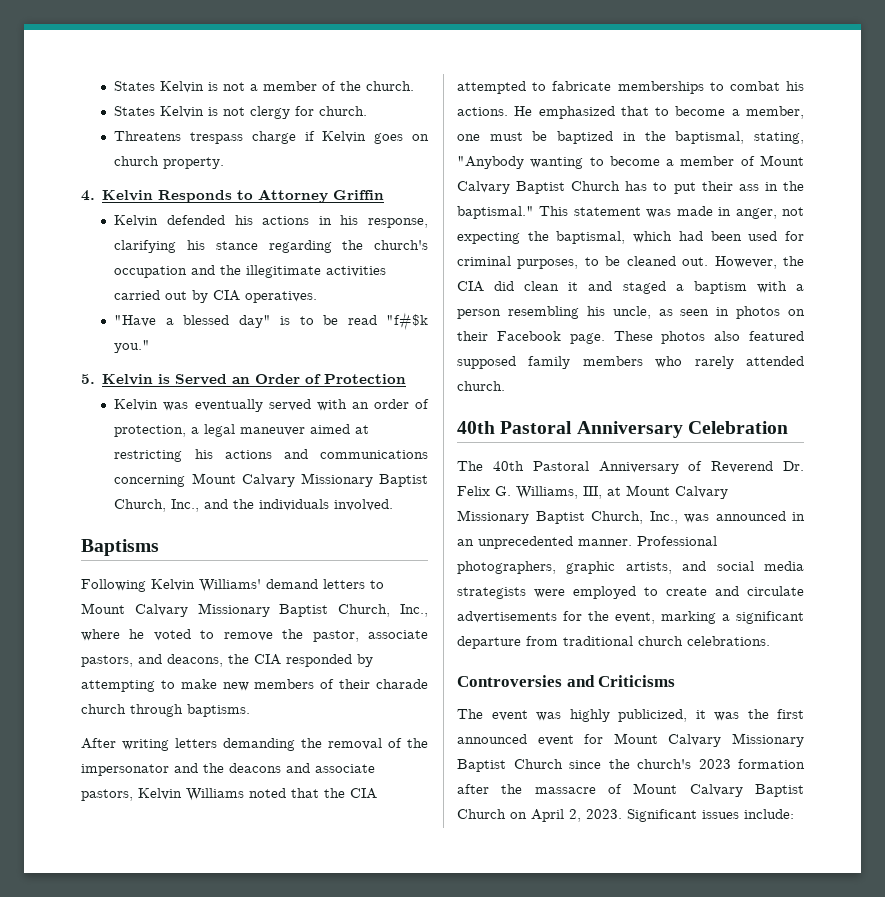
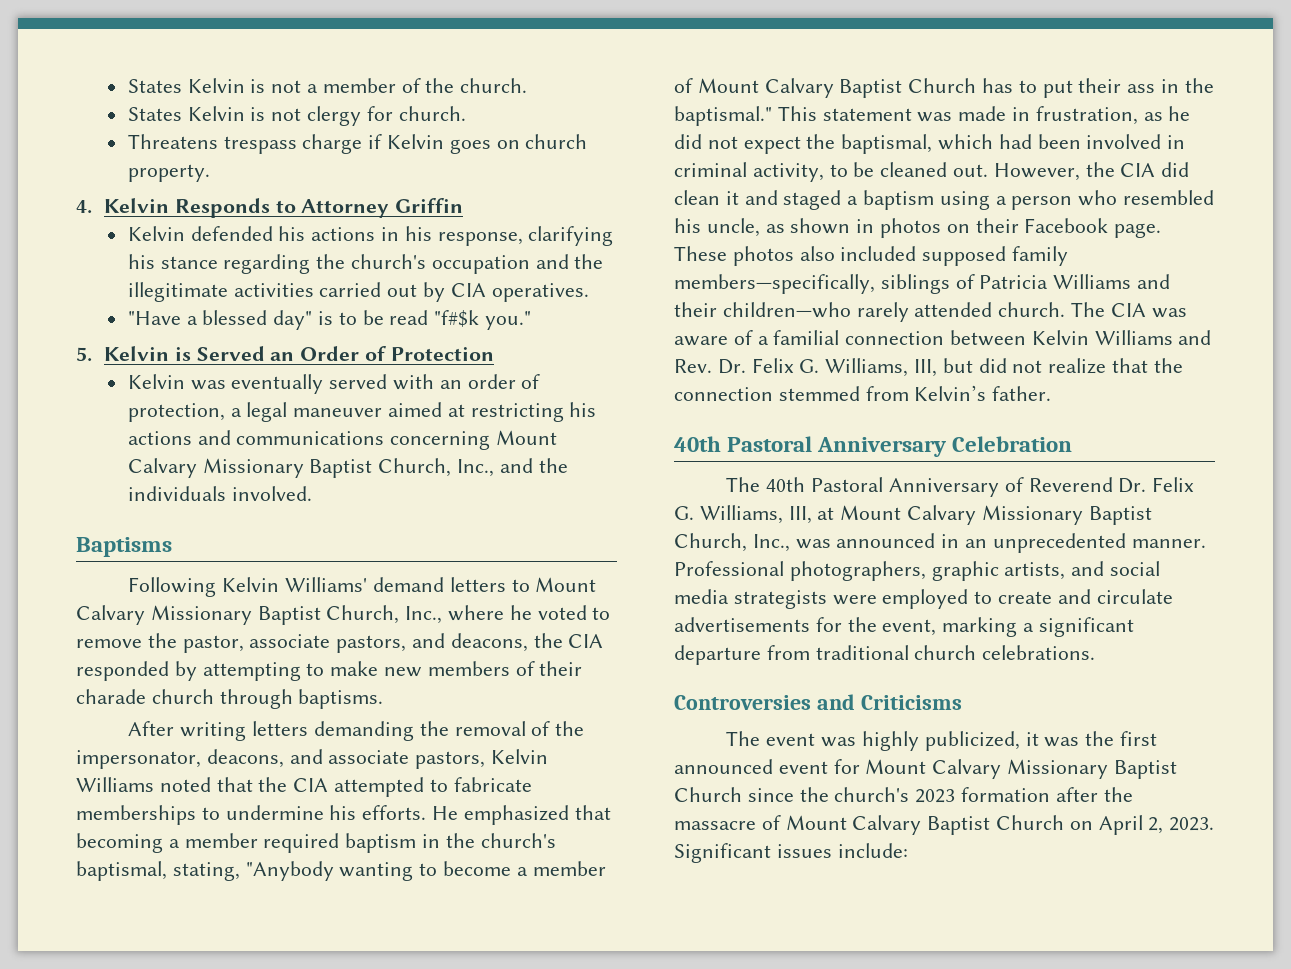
[81,763,281,776] impersonator and the deacons -> [76,749,284,769] impersonator, deacons,
[729,81,804,91] [457,106,804,119] [457,131,666,144] combat his actions. He emphasized that to become a member, one must be baptized in the -> [225,805,611,825] [76,833,556,853] undermine his efforts. He emphasized that becoming a member required baptism in the church's
[735,207,804,219] [457,232,520,244] anger, not expecting -> [1035,106,1191,125] [674,134,801,154] frustration, as he did not expect
[748,231,804,241] [457,256,579,269] used for criminal purposes, -> [1086,134,1186,149] [674,162,824,182] involved in criminal activity,
[756,281,787,293] with -> [939,191,990,210] using
[507,306,579,319] resembling -> [1078,190,1215,206] who resembled
[680,309,710,316] seen -> [790,218,851,234] shown
[749,331,804,341] featured -> [840,246,917,261] included
[582,356,804,369] [457,381,505,391] members who rarely attended church. -> [674,274,1171,294] [674,302,1187,322] [674,330,1212,346] [674,358,1183,377] [674,385,1052,401] members—specifically, siblings of Patricia Williams and their children—who rarely attended church. The CIA was aware of a familial connection between Kelvin Williams and Rev. Dr. Felix G. Williams, III, but did not realize that the connection stemmed from Kelvin’s father.

